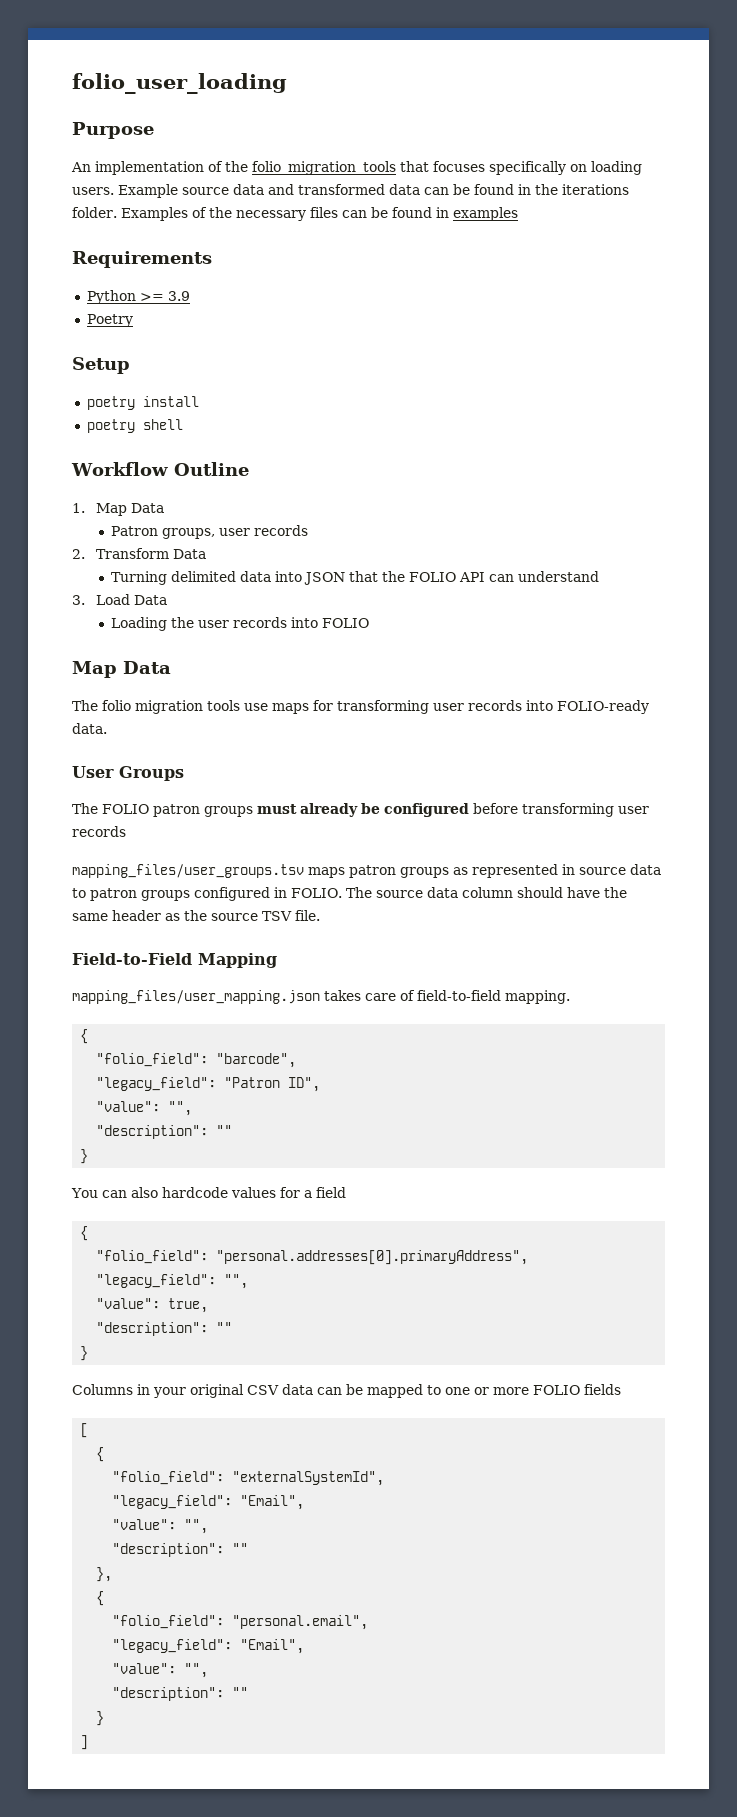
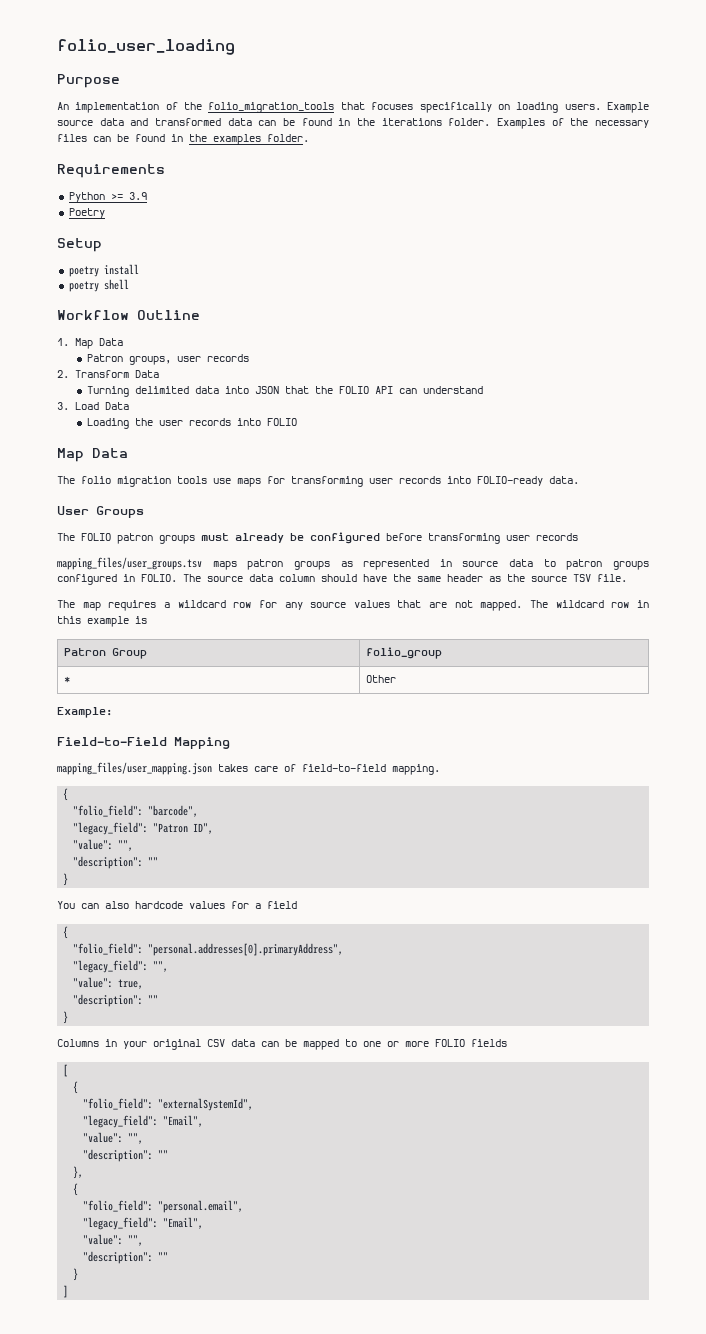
(449, 212) none -> [189,134,207,142] the
(518, 214) none -> [267,134,309,142] folder.
(320, 915) none -> [57,600,649,611] [57,616,147,627] [63,648,147,659] [365,647,442,659] [63,676,70,683] [365,675,396,683] [57,707,112,718] // The map requires a wildcard row for any source values that are not mapped. The wildcard row in this example is // Patron Group | folio_group // * | Other // Example:

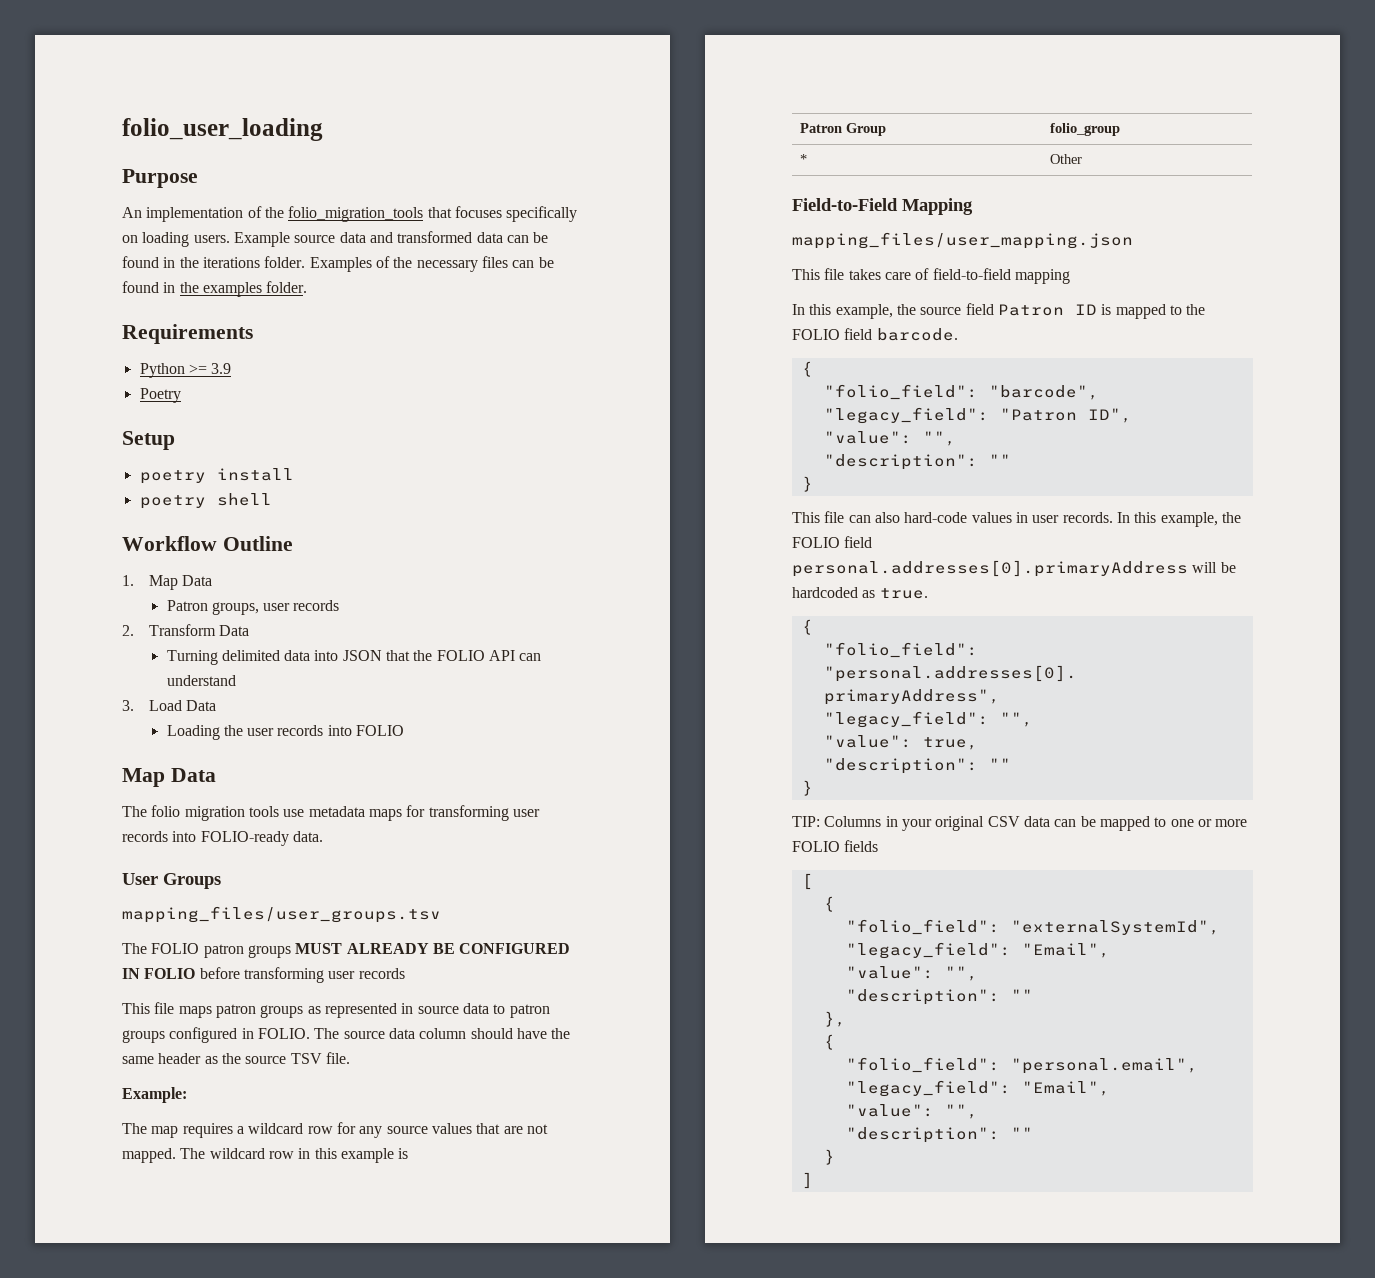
(231, 481) none -> [308,806,365,817] metadata
(144, 512) none -> [122,906,441,923] // mapping_files/user_groups.tsv
[201,532,380,544] must already be configured -> [295,943,571,954] [122,968,196,979] MUST ALREADY BE CONFIGURED IN FOLIO
[57,557,202,570] mapping_files/user_groups.tsv -> [122,1002,175,1014] This file
(627, 578) none -> [122,1087,187,1103] // Example:
[57,707,112,718] // Example: -> (1083, 159) none
(212, 768) none -> [792,268,845,280] // This file
[392,764,440,775] mapping. -> [1014,269,1070,284] [792,303,1206,319] [792,328,958,341] mapping // In this example, the source field Patron ID is mapped to the FOLIO field barcode.
[57,901,297,909] You can also hardcode values for a field -> [792,511,1241,527] [792,536,873,548] [792,560,1236,577] [792,587,928,599] This file can also hard-code values in user records. In this example, the FOLIO field personal.addresses[0].primaryAddress will be hardcoded as true.
(69, 1017) none -> [792,816,820,827] TIP:

